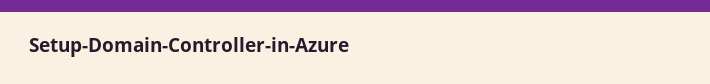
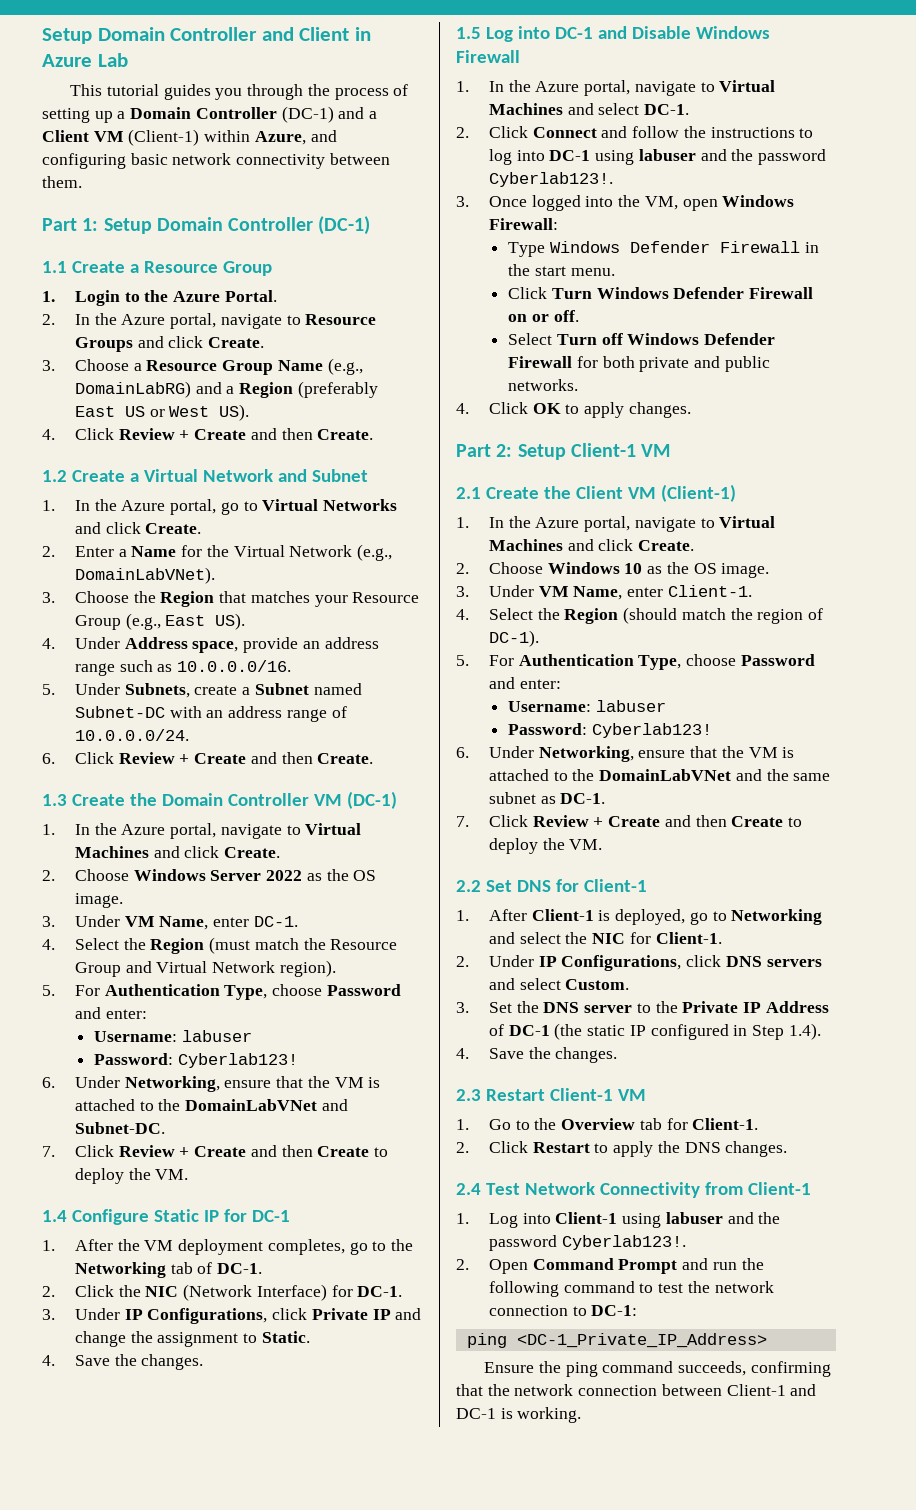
[29,37,349,57] Setup-Domain-Controller-in-Azure -> [42,27,371,44] [42,53,128,67] [70,84,409,100] [42,106,378,123] [42,129,337,146] [42,153,390,169] [42,176,82,188] [42,216,371,235] [42,261,272,276] [42,290,277,306] [42,313,377,329] [74,336,265,352] [42,358,363,375] [74,381,378,398] [74,404,250,421] [42,428,374,440] [42,469,368,482] [42,499,397,515] [74,522,202,534] [42,544,392,561] [74,567,215,584] [42,591,420,607] [74,613,246,630] [42,637,379,653] [74,660,292,676] [42,683,362,698] [74,706,347,722] [74,729,189,741] [42,752,374,764] [42,791,397,809] [42,823,362,839] [74,846,281,858] [42,869,377,881] [74,893,123,908] [42,915,298,930] [42,937,398,954] [74,960,336,977] [42,984,401,1000] [74,1007,147,1019] [94,1030,252,1042] [94,1053,298,1068] [42,1076,381,1092] [74,1099,348,1111] [74,1122,165,1134] [42,1145,388,1157] [74,1168,189,1184] [42,1209,290,1225] [42,1239,413,1255] [74,1262,263,1278] [42,1284,403,1301] [42,1308,422,1324] [74,1331,310,1347] [42,1354,204,1370] [456,26,770,42] [456,50,520,63] [456,80,776,96] [488,103,690,115] [456,126,814,138] [488,149,826,165] [488,172,613,187] [456,195,795,211] [488,218,558,230] [508,241,819,257] [508,264,615,276] [508,287,814,299] [508,310,579,322] [508,333,776,345] [508,356,770,372] [508,379,579,391] [456,402,691,418] [456,443,671,460] [456,484,736,502] [456,516,776,532] [488,539,695,551] [456,562,770,578] [456,585,752,600] [456,607,823,624] [488,630,539,647] [456,654,815,670] [488,677,561,689] [508,700,666,712] [508,723,712,738] [456,746,795,762] [488,769,831,781] [488,792,606,804] [456,815,802,827] [488,838,603,854] [456,879,647,892] [456,909,823,925] [488,932,722,944] [456,955,822,971] [488,978,630,990] [456,1001,829,1013] [488,1023,821,1040] [456,1047,618,1063] [456,1088,646,1101] [456,1118,759,1130] [456,1141,788,1157] [456,1182,811,1198] [456,1212,781,1228] [488,1235,686,1251] [456,1258,764,1274] [488,1281,774,1297] [488,1305,638,1316] [466,1333,767,1348] [484,1361,831,1377] [456,1384,817,1396] [456,1407,582,1423] Setup Domain Controller and Client in Azure Lab // This tutorial guides you through the process of setting up a Domain Controller (DC-1) and a Client VM (Client-1) within Azure, and configuring basic network connectivity between them. // Part 1: Setup Domain Controller (DC-1) // 1.1 Create a Resource Group // 1. Login to the Azure Portal. // 2. In the Azure portal, navigate to Resource Groups and click Create. // 3. Choose a Resource Group Name (e.g., DomainLabRG) and a Region (preferably East US or West US). // 4. Click Review + Create and then Create. // 1.2 Create a Virtual Network and Subnet // 1. In the Azure portal, go to Virtual Networks and click Create. // 2. Enter a Name for the Virtual Network (e.g., DomainLabVNet). // 3. Choose the Region that matches your Resource Group (e.g., East US). // 4. Under Address space, provide an address range such as 10.0.0.0/16. // 5. Under Subnets, create a Subnet named Subnet-DC with an address range of 10.0.0.0/24. // 6. Click Review + Create and then Create. // 1.3 Create the Domain Controller VM (DC-1) // 1. In the Azure portal, navigate to Virtual Machines and click Create. // 2. Choose Windows Server 2022 as the OS image. // 3. Under VM Name, enter DC-1. // 4. Select the Region (must match the Resource Group and Virtual Network region). // 5. For Authentication Type, choose Password and enter: // Username: labuser // Password: Cyberlab123! // 6. Under Networking, ensure that the VM is attached to the DomainLabVNet and Subnet-DC. // 7. Click Review + Create and then Create to deploy the VM. // 1.4 Configure Static IP for DC-1 // 1. After the VM deployment completes, go to the Networking tab of DC-1. // 2. Click the NIC (Network Interface) for DC-1. // 3. Under IP Configurations, click Private IP and change the assignment to Static. // 4. Save the changes. // 1.5 Log into DC-1 and Disable Windows Firewall // 1. In the Azure portal, navigate to Virtual Machines and select DC-1. // 2. Click Connect and follow the instructions to log into DC-1 using labuser and the password Cyberlab123!. // 3. Once logged into the VM, open Windows Firewall: // Type Windows Defender Firewall in the start menu. // Click Turn Windows Defender Firewall on or off. // Select Turn off Windows Defender Firewall for both private and public networks. // 4. Click OK to apply changes. // Part 2: Setup Client-1 VM // 2.1 Create the Client VM (Client-1) // 1. In the Azure portal, navigate to Virtual Machines and click Create. // 2. Choose Windows 10 as the OS image. // 3. Under VM Name, enter Client-1. // 4. Select the Region (should match the region of DC-1). // 5. For Authentication Type, choose Password and enter: // Username: labuser // Password: Cyberlab123! // 6. Under Networking, ensure that the VM is attached to the DomainLabVNet and the same subnet as DC-1. // 7. Click Review + Create and then Create to deploy the VM. // 2.2 Set DNS for Client-1 // 1. After Client-1 is deployed, go to Networking and select the NIC for Client-1. // 2. Under IP Configurations, click DNS servers and select Custom. // 3. Set the DNS server to the Private IP Address of DC-1 (the static IP configured in Step 1.4). // 4. Save the changes. // 2.3 Restart Client-1 VM // 1. Go to the Overview tab for Client-1. // 2. Click Restart to apply the DNS changes. // 2.4 Test Network Connectivity from Client-1 // 1. Log into Client-1 using labuser and the password Cyberlab123!. // 2. Open Command Prompt and run the following command to test the network connection to DC-1: // ping <DC-1_Private_IP_Address> // Ensure the ping command succeeds, confirming that the network connection between Client-1 and DC-1 is working.

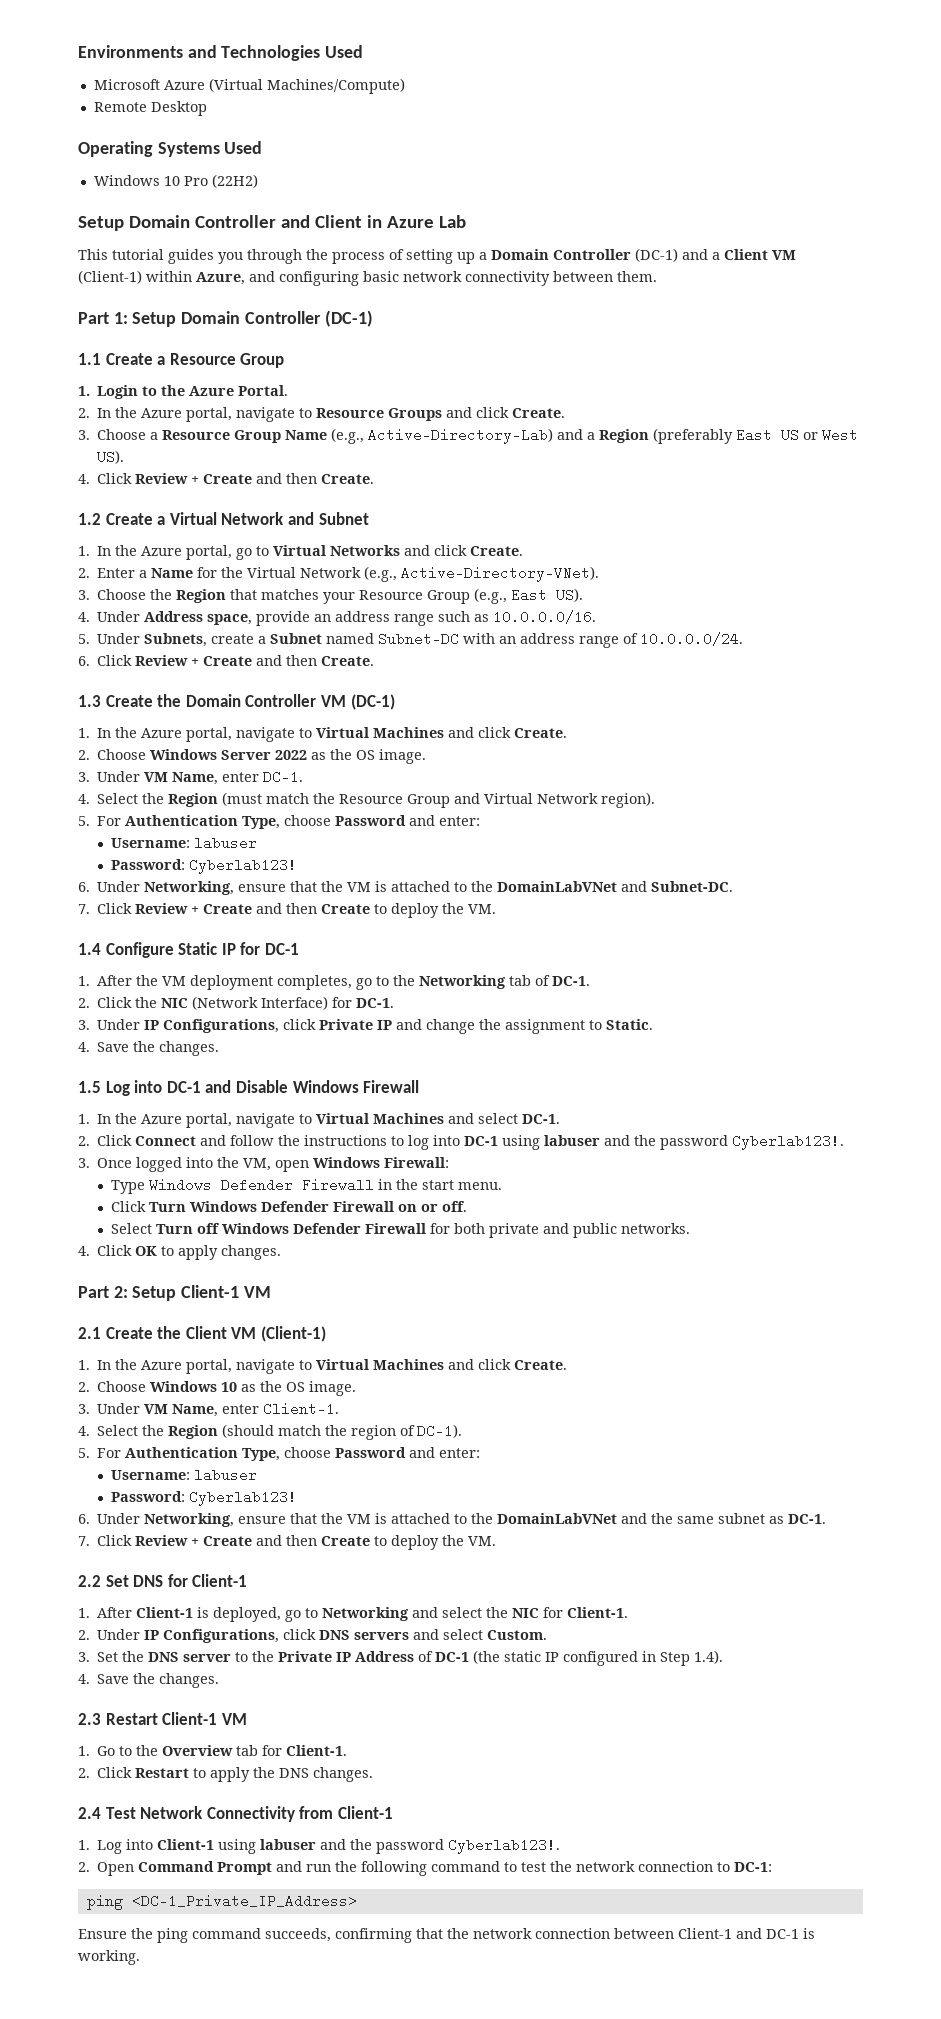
(42, 36) none -> [78,45,364,61] [93,78,405,94] [93,101,207,116] [78,141,263,157] [93,174,258,188] Environments and Technologies Used // Microsoft Azure (Virtual Machines/Compute) // Remote Desktop // Operating Systems Used // Windows 10 Pro (22H2) //
[74,381,191,398] DomainLabRG) -> [368,428,554,444] Active-Directory-Lab)
[74,567,215,584] DomainLabVNet). -> [401,566,600,582] Active-Directory-VNet).

